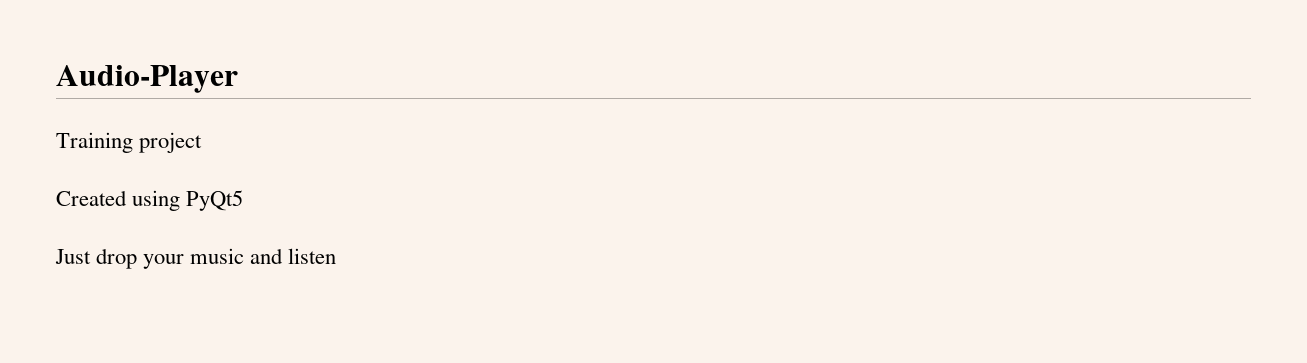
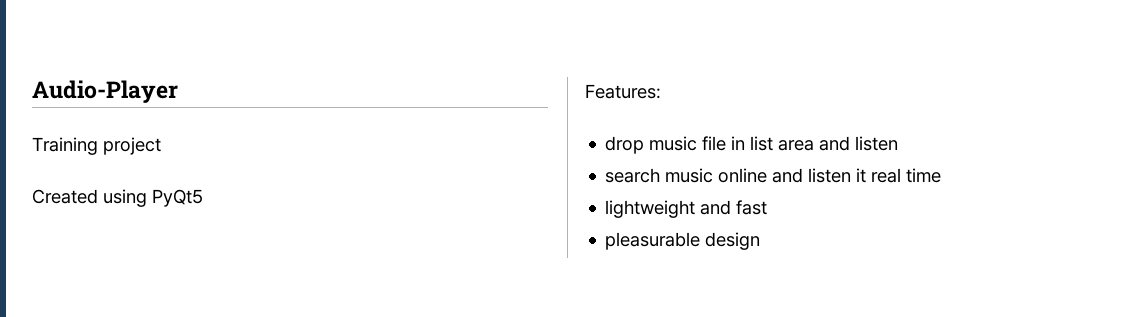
[55,248,337,269] Just drop your music and listen -> [585,84,661,99] [605,136,899,154] [605,168,942,183] [605,200,768,218] [605,232,761,250] Features: // drop music file in list area and listen // search music online and listen it real time // lightweight and fast // pleasurable design

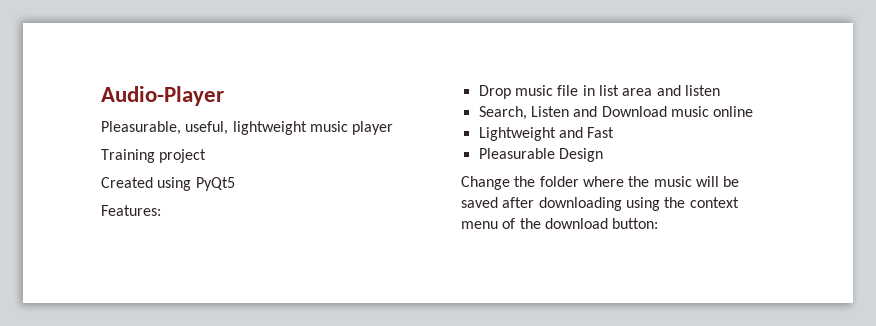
(178, 91) none -> [101,121,394,135] // Pleasurable, useful, lightweight music player
[605,136,645,154] drop -> [478,85,511,99] Drop
[605,168,942,183] [605,200,768,218] [605,232,761,250] search music online and listen it real time // lightweight and fast // pleasurable design -> [478,106,754,120] [478,127,615,141] [478,148,603,162] [461,176,740,190] [461,197,739,211] [461,218,659,229] Search, Listen and Download music online // Lightweight and Fast // Pleasurable Design // Change the folder where the music will be saved after downloading using the context menu of the download button:

